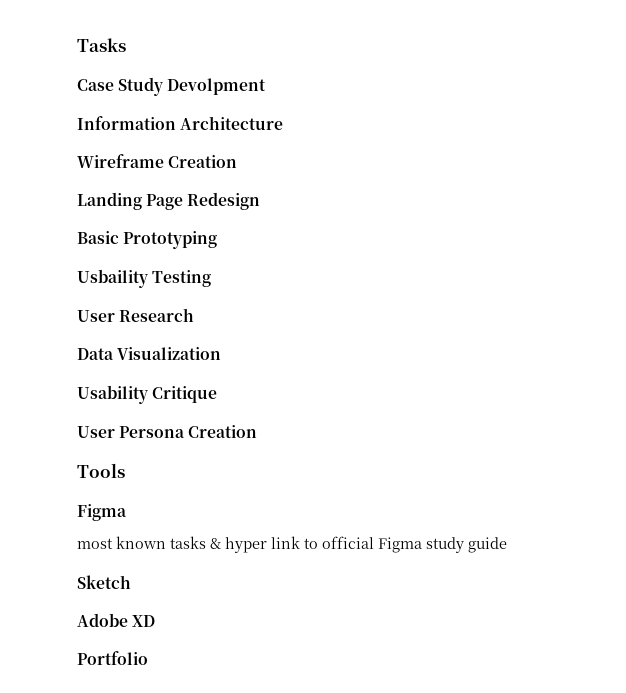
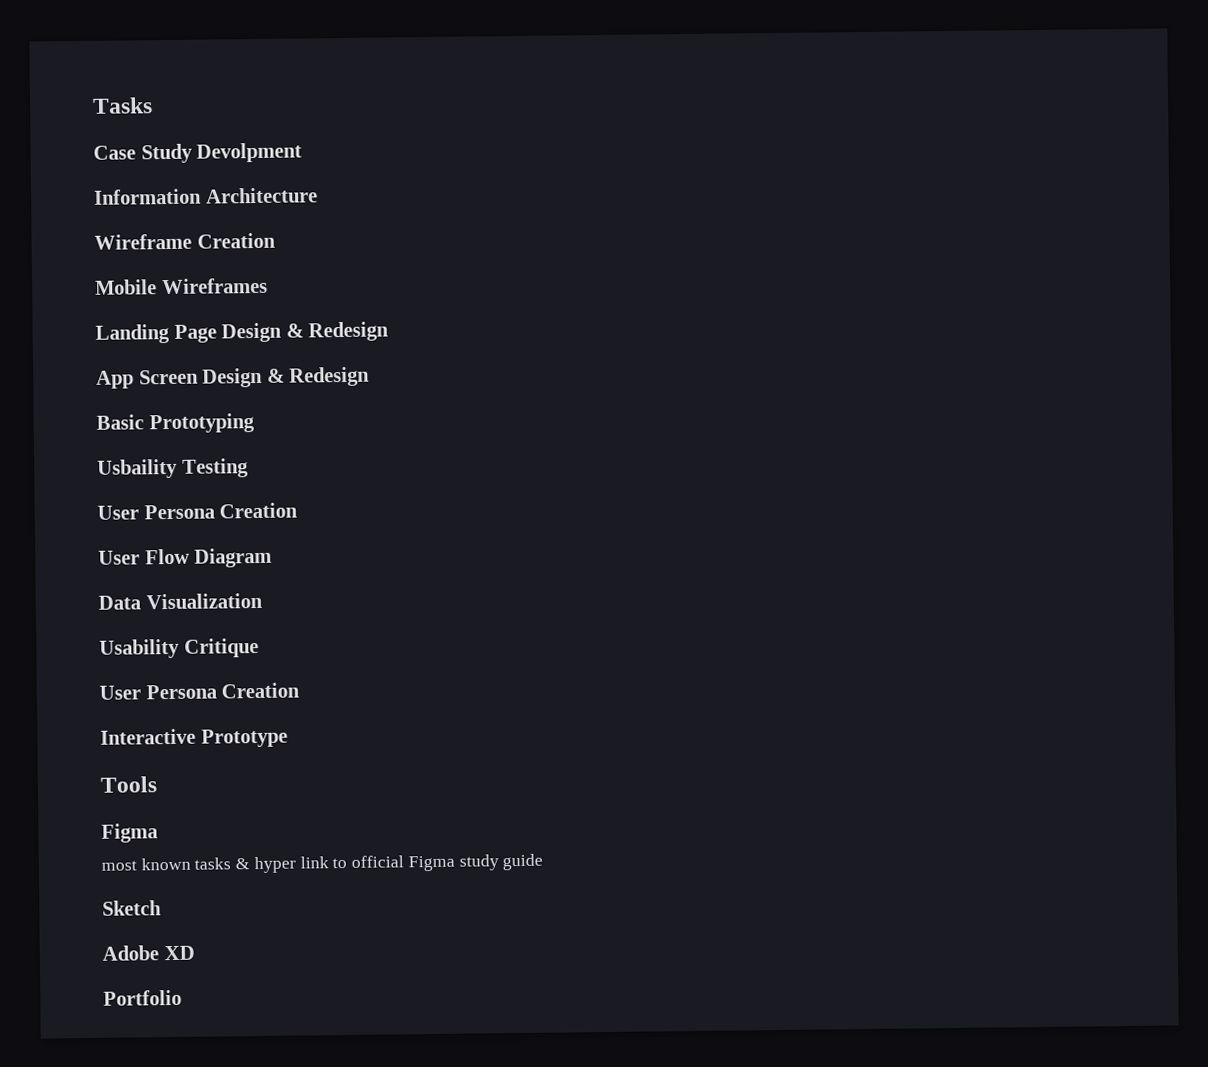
(238, 161) none -> [95,277,268,295] // Mobile Wireframes
(184, 202) none -> [221,321,390,343] [96,367,285,389] Design & Redesign // App Screen Design &
[119,308,195,322] Research -> [143,502,299,520] [98,547,273,568] Persona Creation // User Flow Diagram
(258, 431) none -> [100,728,288,748] // Interactive Prototype

